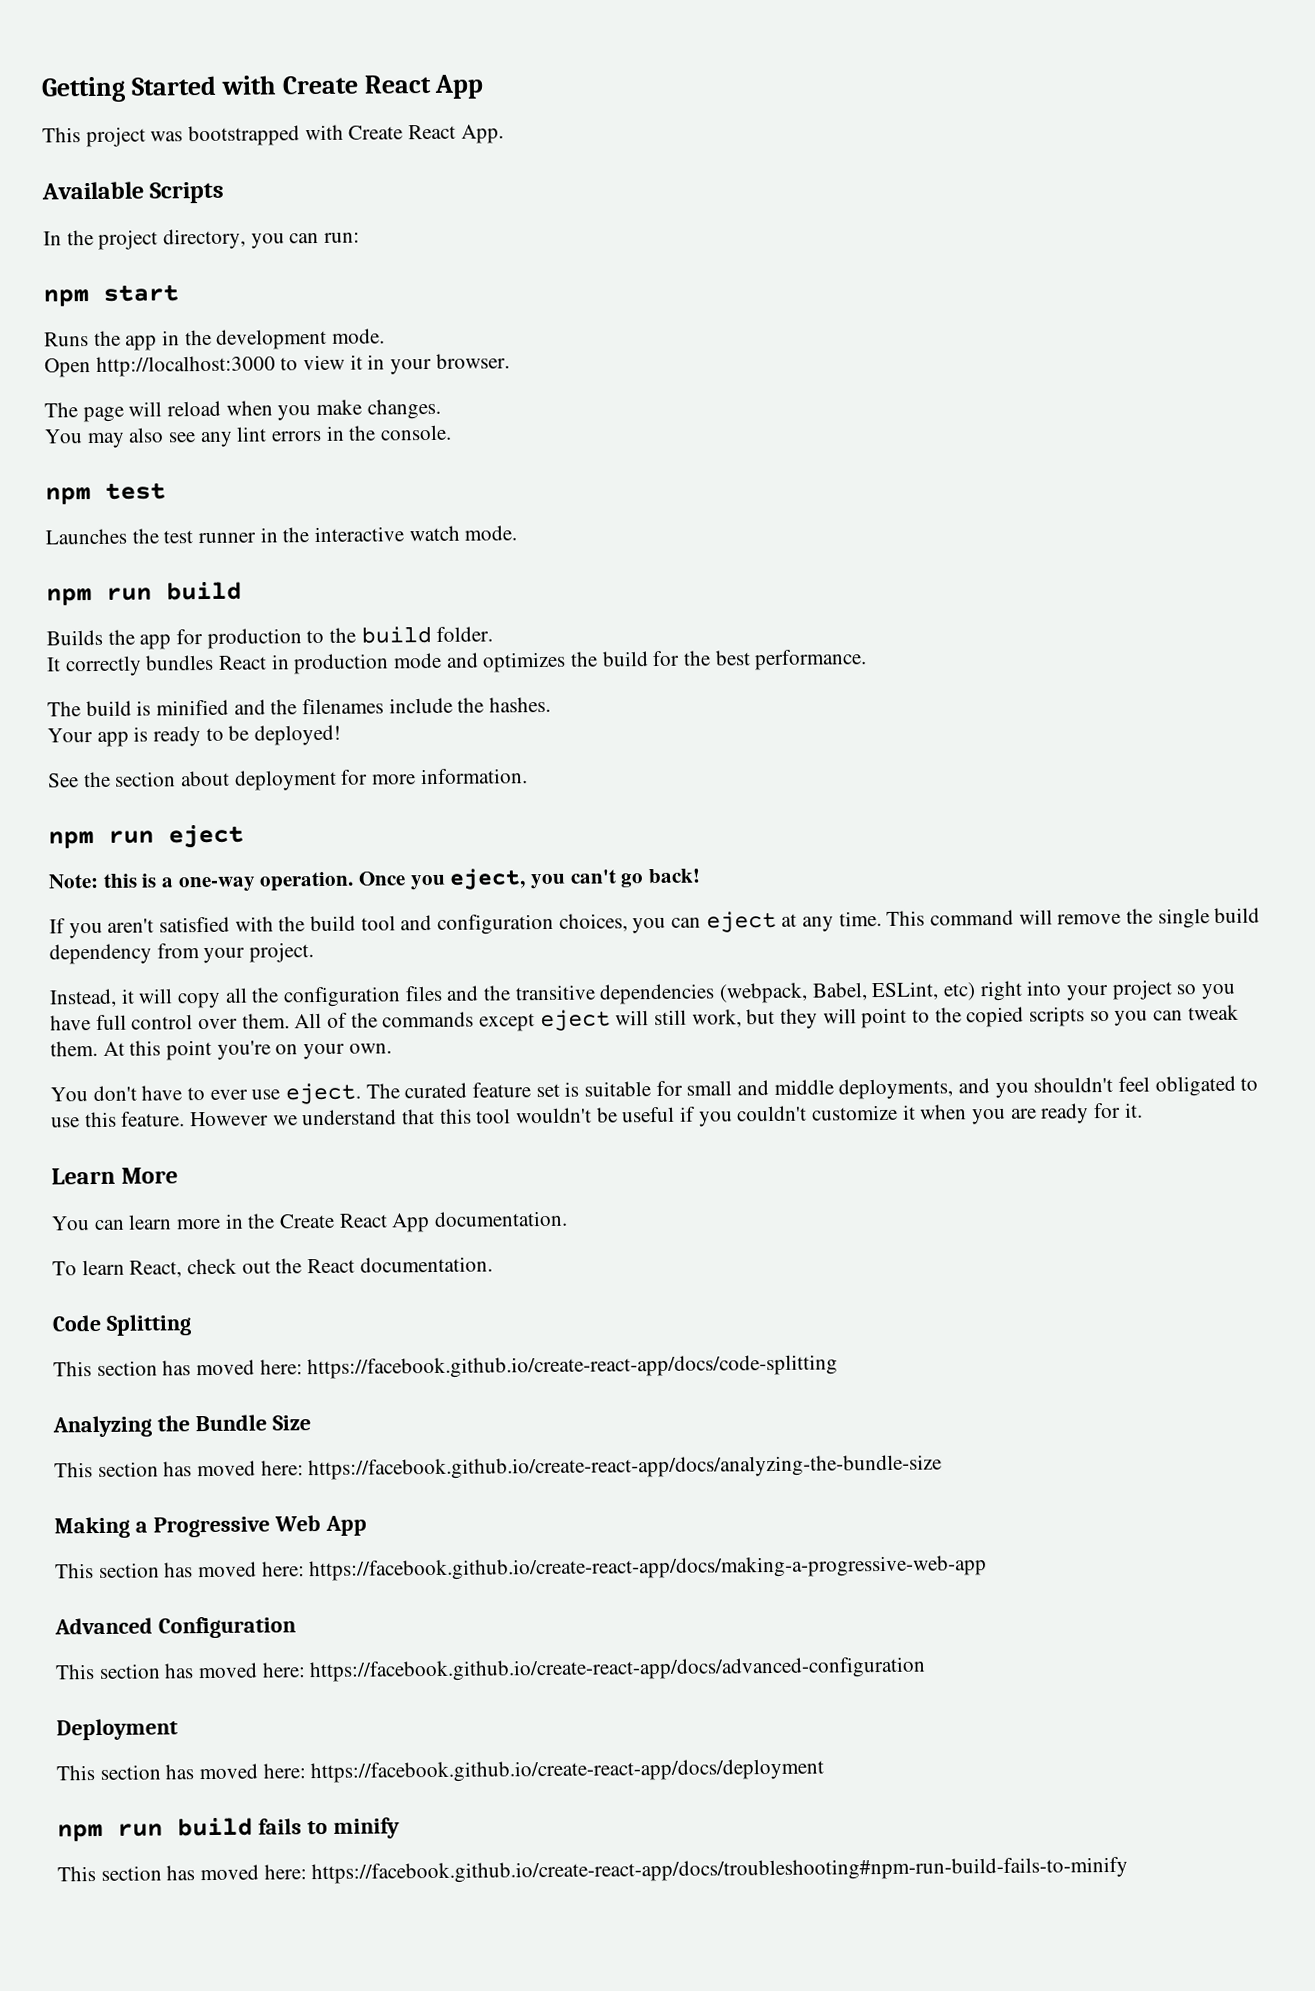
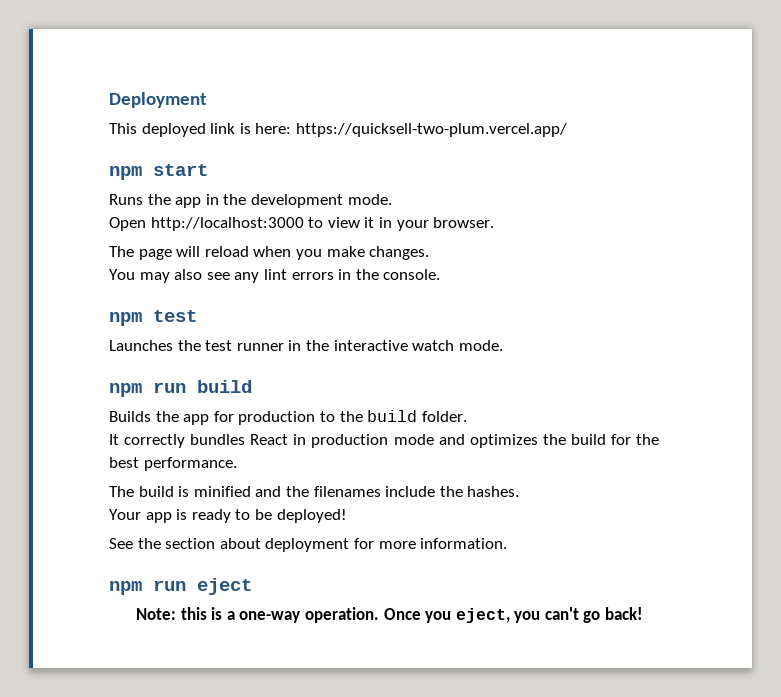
[41,74,485,103] [42,124,504,148] [41,181,225,204] [43,228,361,250] Getting Started with Create React App // This project was bootstrapped with Create React App. // Available Scripts // In the project directory, you can run: -> [109,92,207,108] [109,123,567,137] Deployment // This deployed link is here: https://quicksell-two-plum.vercel.app/
[49,907,1261,939] [49,942,315,965] [49,979,1237,1009] [50,1004,1239,1032] [50,1039,392,1061] [50,1075,1259,1105] [51,1102,1143,1128] [51,1167,179,1185] [51,1210,569,1233] [52,1256,493,1278] [52,1314,192,1336] [53,1354,839,1380] [52,1414,311,1438] [54,1454,943,1481] [54,1515,367,1539] [55,1555,988,1582] [54,1616,296,1639] [55,1656,927,1683] [56,1718,178,1741] [56,1758,825,1784] [57,1817,400,1842] [57,1856,1129,1885] // If you aren't satisfied with the build tool and configuration choices, you can eject at any time. This command will remove the single build dependency from your project. // Instead, it will copy all the configuration files and the transitive dependencies (webpack, Babel, ESLint, etc) right into your project so you have full control over them. All of the commands except eject will still work, but they will point to the copied scripts so you can tweak them. At this point you're on your own. // You don't have to ever use eject. The curated feature set is suitable for small and middle deployments, and you shouldn't feel obligated to use this feature. However we understand that this tool wouldn't be useful if you couldn't customize it when you are ready for it. // Learn More // You can learn more in the Create React App documentation. // To learn React, check out the React documentation. // Code Splitting // This section has moved here: https://facebook.github.io/create-react-app/docs/code-splitting // Analyzing the Bundle Size // This section has moved here: https://facebook.github.io/create-react-app/docs/analyzing-the-bundle-size // Making a Progressive Web App // This section has moved here: https://facebook.github.io/create-react-app/docs/making-a-progressive-web-app // Advanced Configuration // This section has moved here: https://facebook.github.io/create-react-app/docs/advanced-configuration // Deployment // This section has moved here: https://facebook.github.io/create-react-app/docs/deployment // npm run build fails to minify // This section has moved here: https://facebook.github.io/create-react-app/docs/troubleshooting#npm-run-build-fails-to-minify -> (644, 613) none

